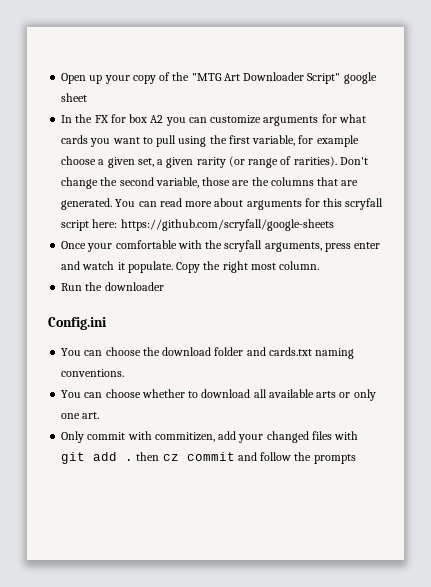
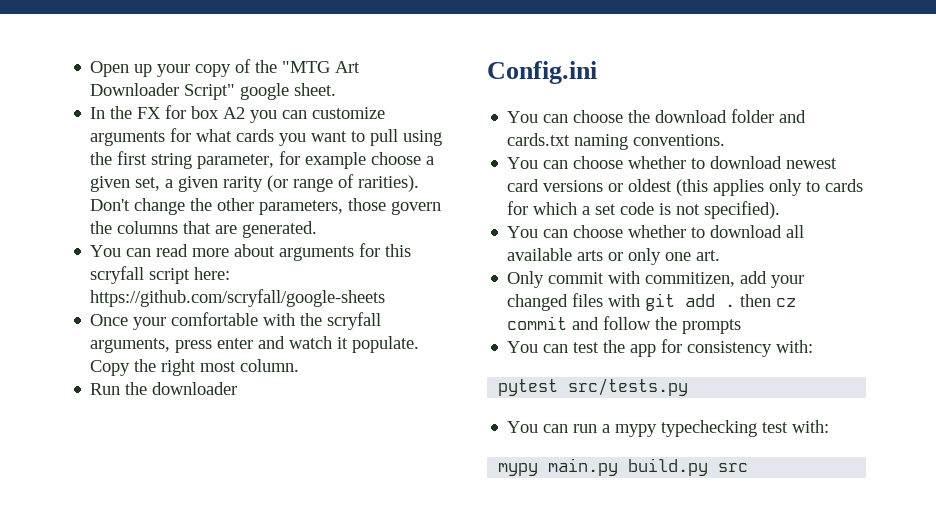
[61,93,88,102] sheet -> [294,83,337,96] sheet.
[252,135,296,146] variable, -> [151,153,275,169] string parameter,
[119,177,250,188] second variable, those are -> [217,198,442,215] other parameters, those govern
(113, 204) none -> (318, 229) //
(125, 373) none -> [507,156,838,169] [507,179,864,196] [507,201,781,219] // You can choose whether to download newest card versions or oldest (this applies only to cards for which a set code is not specified).
(356, 459) none -> [507,339,814,357] [498,378,689,396] [507,420,830,437] [498,458,749,476] // You can test the app for consistency with: // pytest src/tests.py // You can run a mypy typechecking test with: // mypy main.py build.py src

